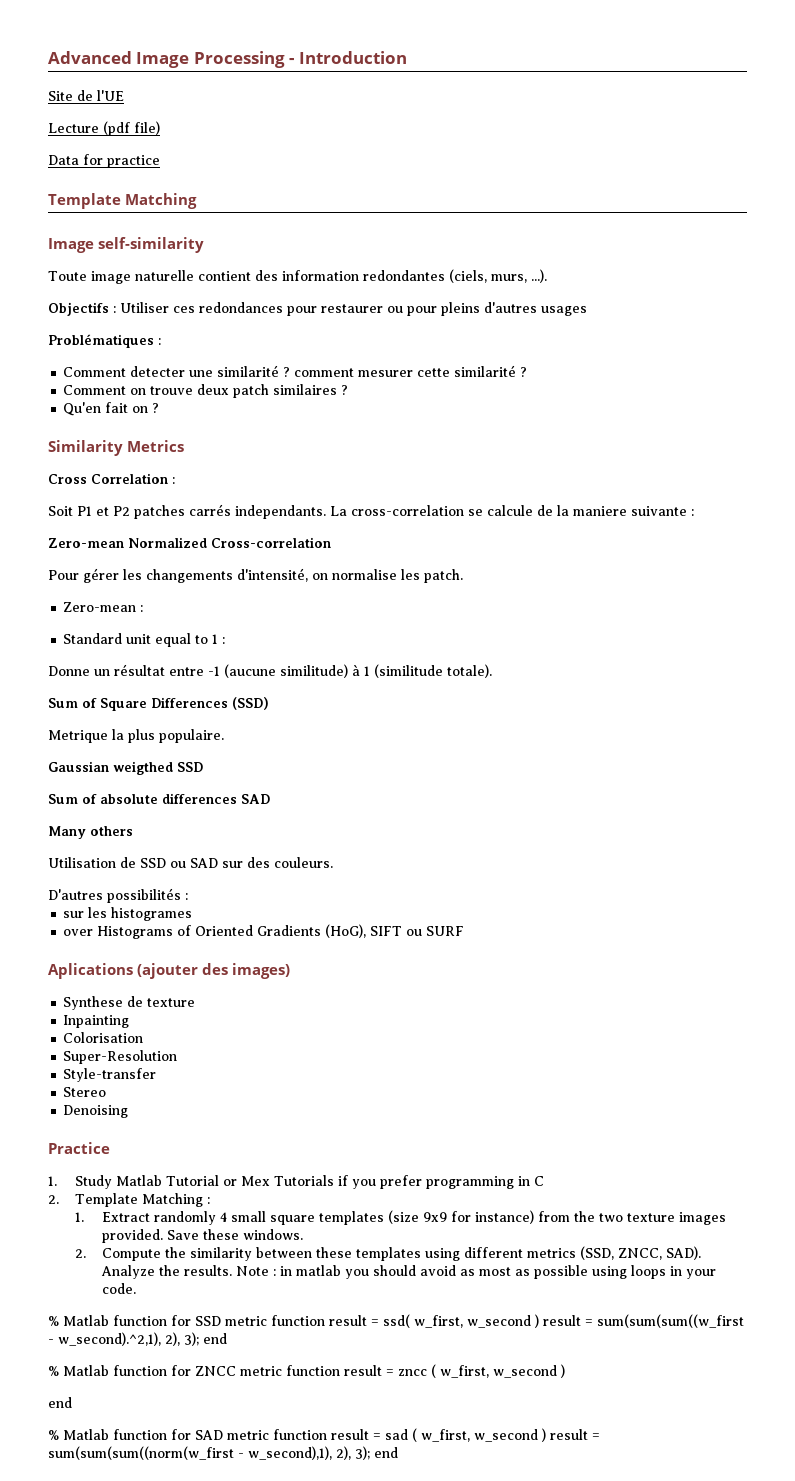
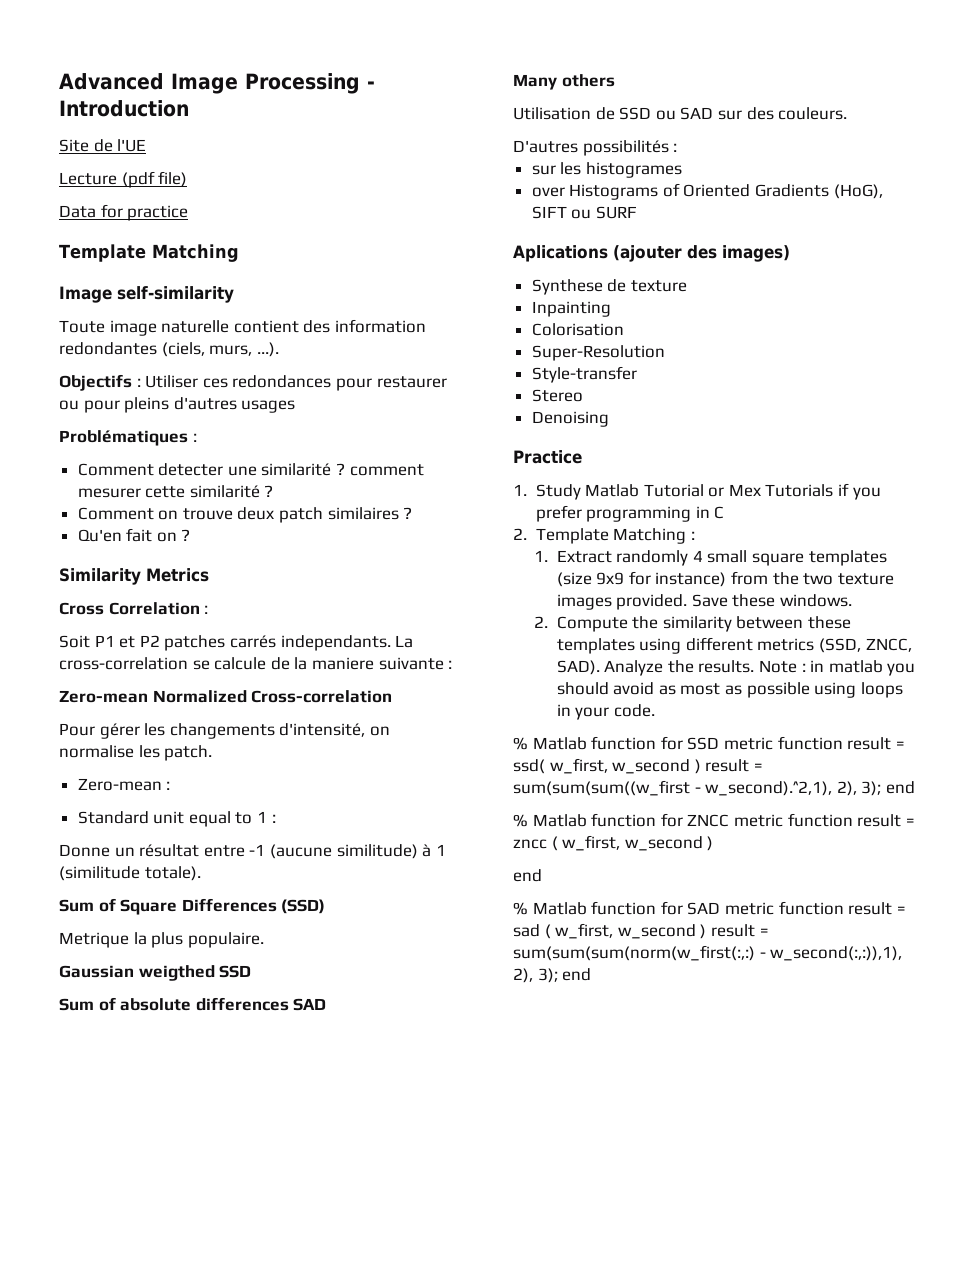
[48,1446,332,1460] sum(sum(sum((norm(w_first - w_second),1), -> [513,945,903,961] sum(sum(sum(norm(w_first(:,:) - w_second(:,:)),1),

